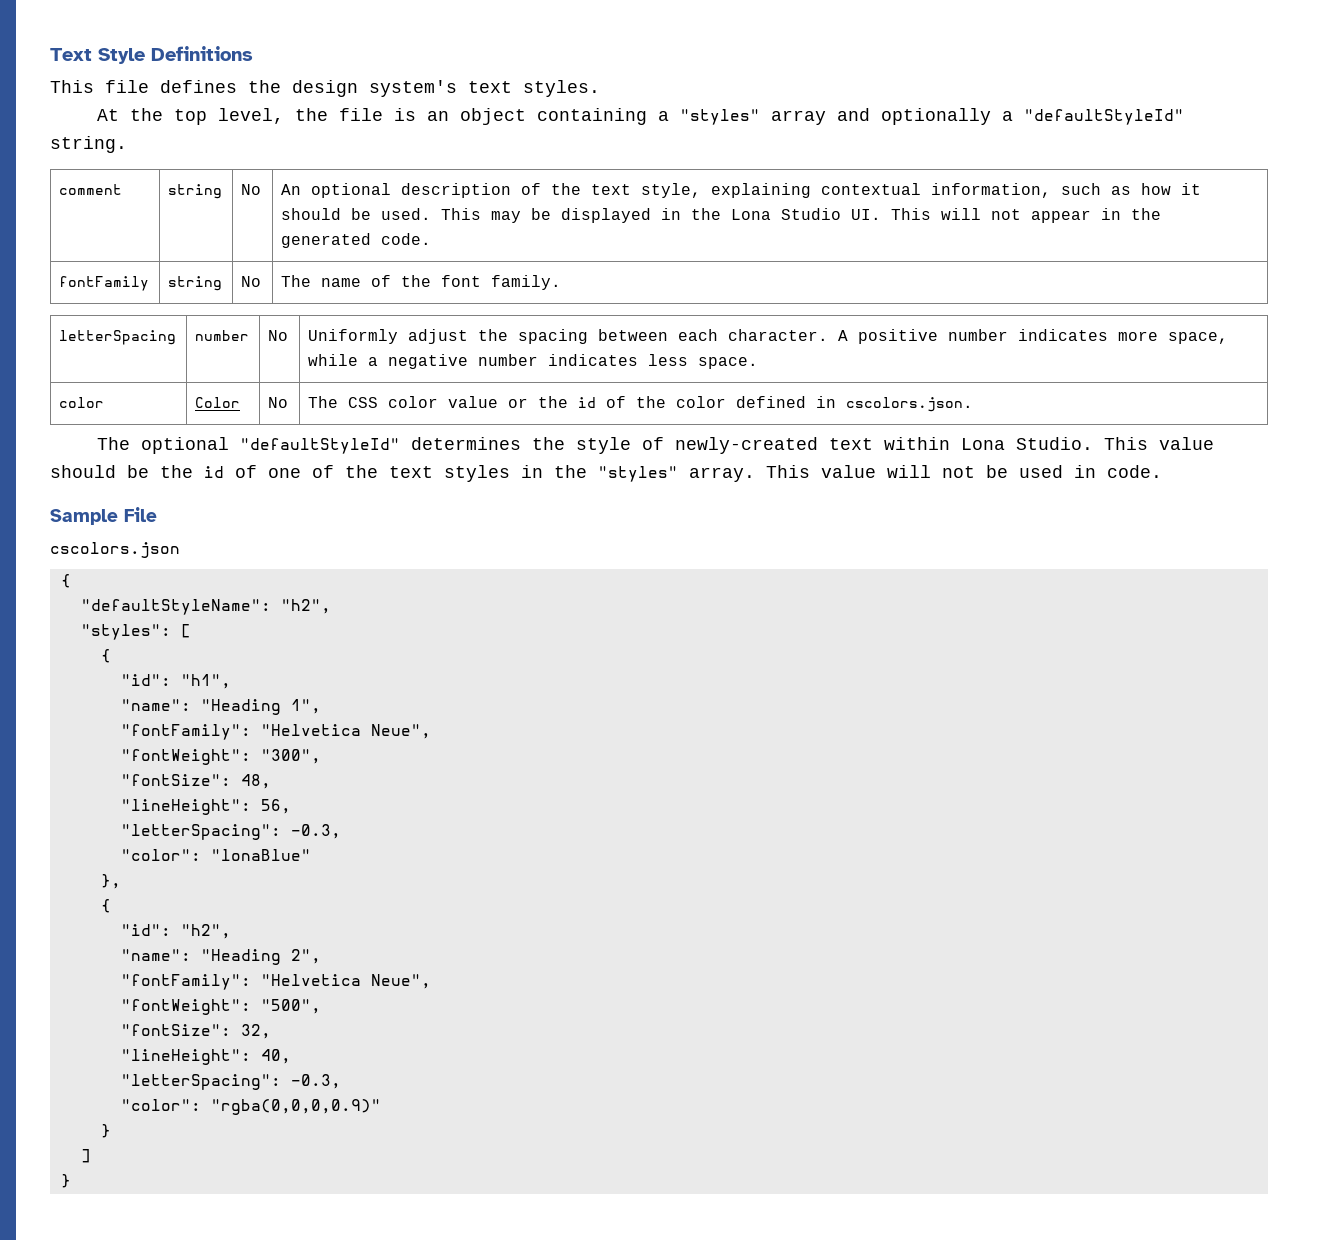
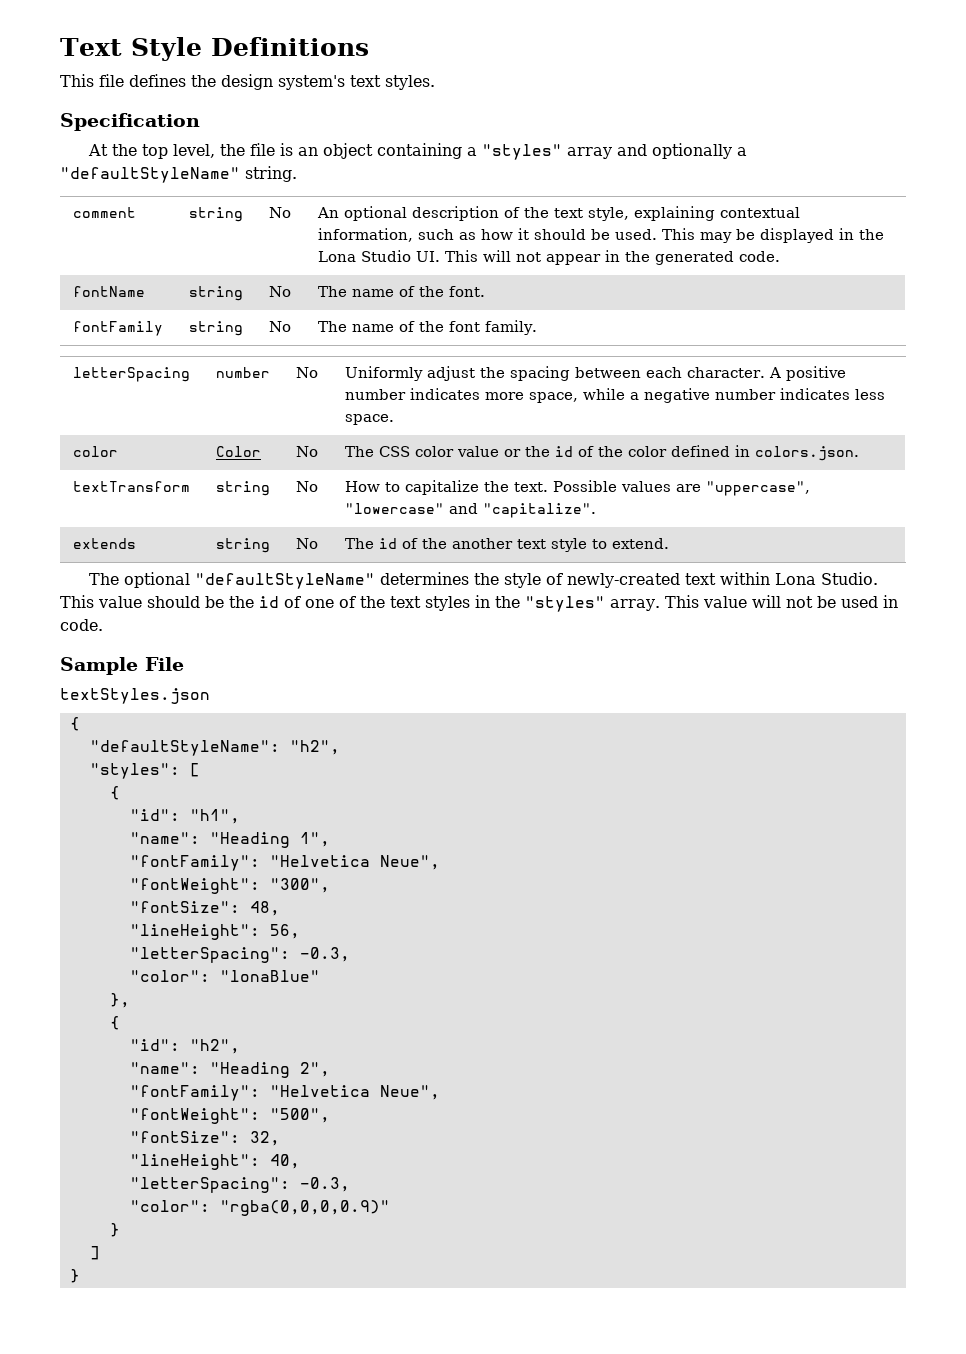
(600, 88) none -> [60,113,200,131] // Specification
[1023,109,1184,125] "defaultStyleId" -> [60,167,240,183] "defaultStyleName"
(432, 239) none -> [72,286,145,297] [188,286,243,301] [268,286,291,297] [317,286,485,297] // fontName | string | No | The name of the font.
[846,397,974,412] cscolors.json. -> [754,446,859,461] [72,481,190,492] [215,481,270,496] [295,481,318,492] [344,480,810,496] [344,503,596,518] [72,538,136,549] [215,538,270,553] [295,538,318,549] [344,538,669,552] colors.json. // textTransform | string | No | How to capitalize the text. Possible values are "uppercase", "lowercase" and "capitalize". // extends | string | No | The id of the another text style to extend.
[239,438,400,454] "defaultStyleId" -> [194,573,375,589] "defaultStyleName"
[50,542,180,558] cscolors.json -> [60,688,210,704] textStyles.json

